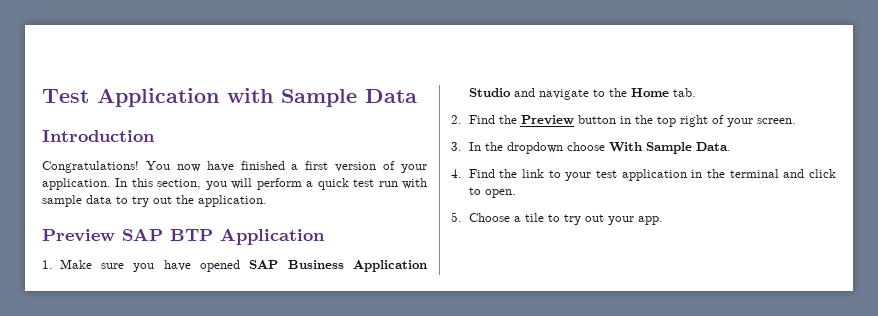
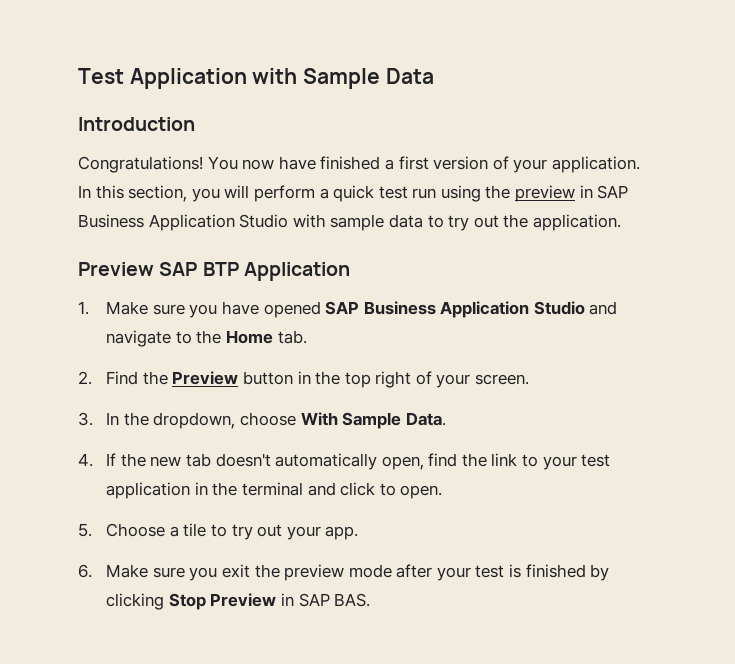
(398, 184) none -> [440,185,629,202] [78,214,289,231] using the preview in SAP Business Application Studio
[506,142,563,154] dropdown -> [153,412,236,429] dropdown,
[468,169,495,178] Find -> [106,453,458,470] If the new tab doesn't automatically open, find
(663, 220) none -> [78,564,610,581] [106,593,371,610] // 6. Make sure you exit the preview mode after your test is finished by clicking Stop Preview in SAP BAS.

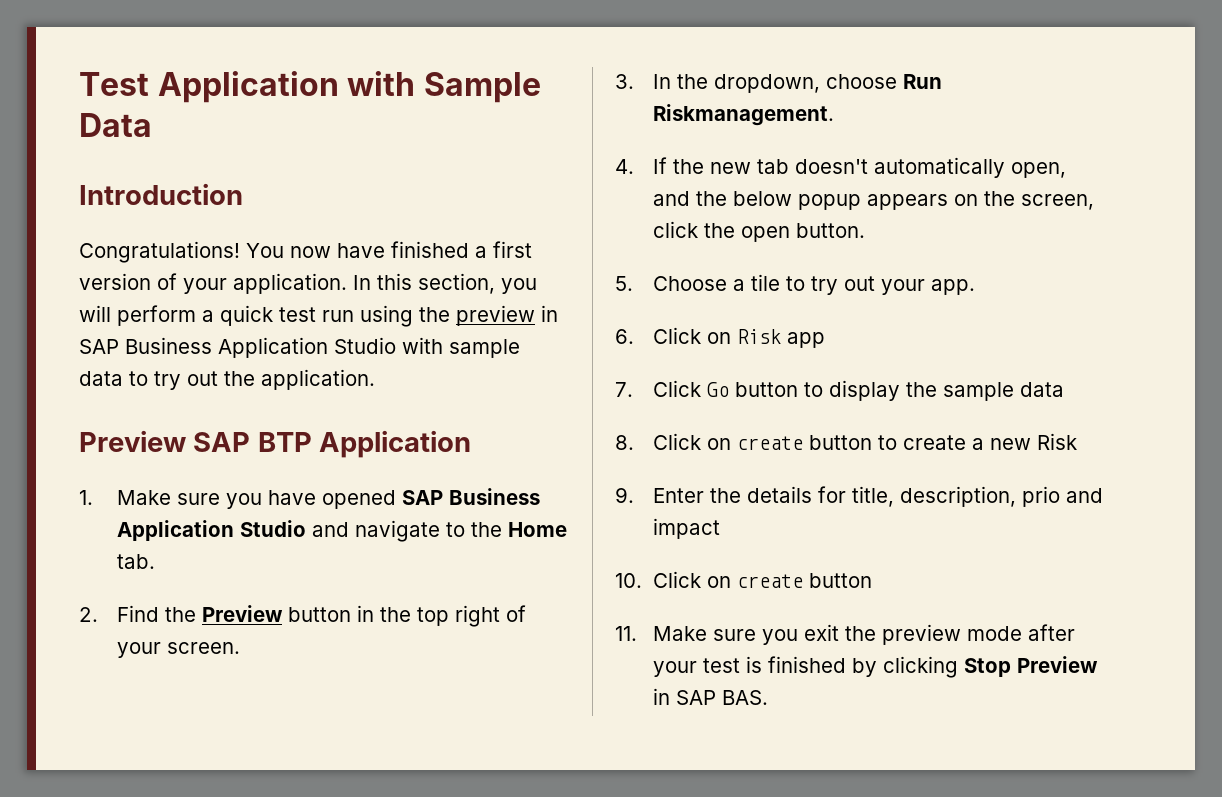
[300,412,446,429] With Sample Data. -> [902,74,942,89] [652,104,834,126] Run Riskmanagement.
[428,453,611,470] [106,482,443,499] find the link to your test application in the terminal and click to open. -> [652,191,1094,210] [652,221,865,242] and the below popup appears on the screen, click the open button.
(92, 571) none -> [652,327,825,348] [615,380,1064,401] [615,433,1077,450] [615,486,1103,507] [652,518,720,539] [615,571,872,588] [615,626,637,641] Click on Risk app // 7. Click Go button to display the sample data // 8. Click on create button to create a new Risk // 9. Enter the details for title, description, prio and impact // 10. Click on create button // 11.

